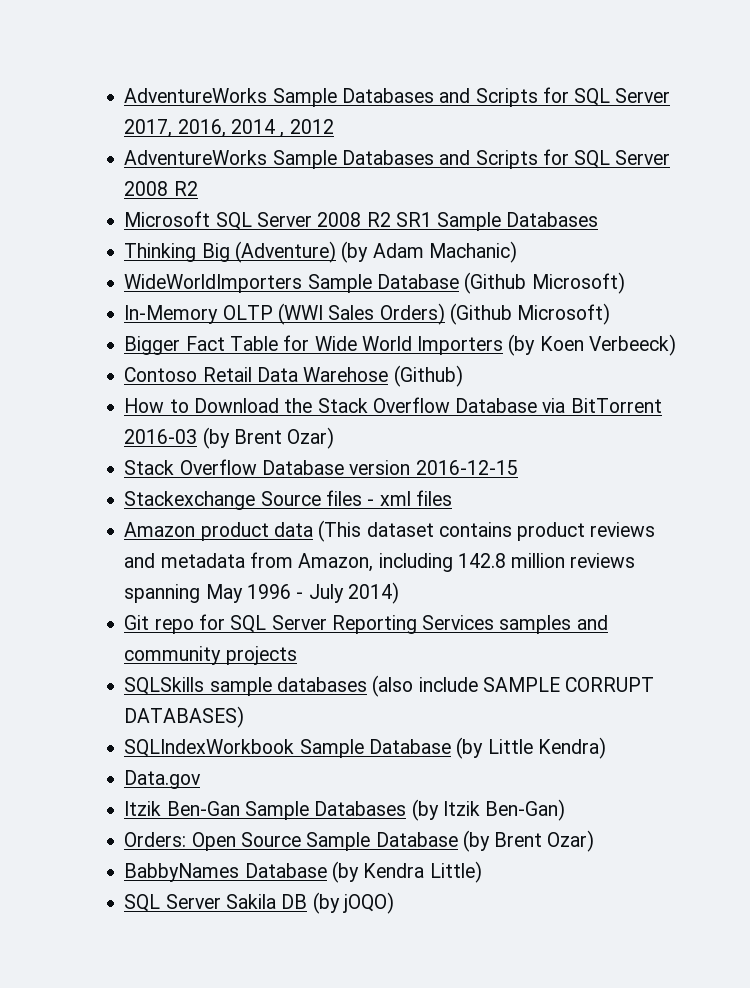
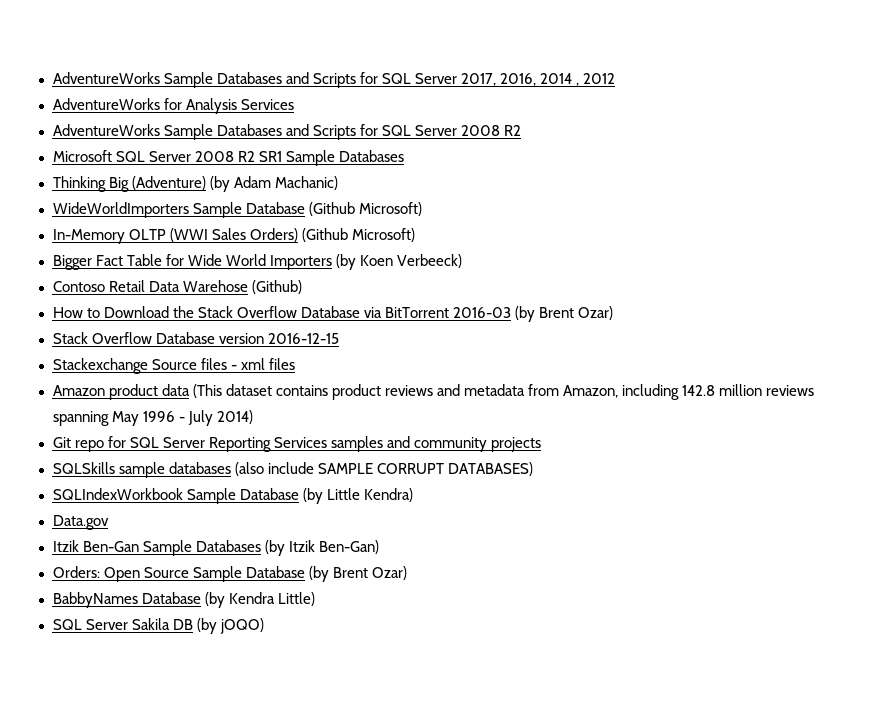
(334, 126) none -> [52,98,294,114] // AdventureWorks for Analysis Services

